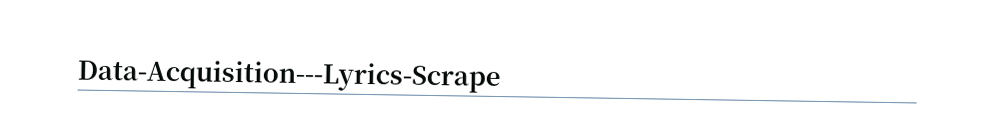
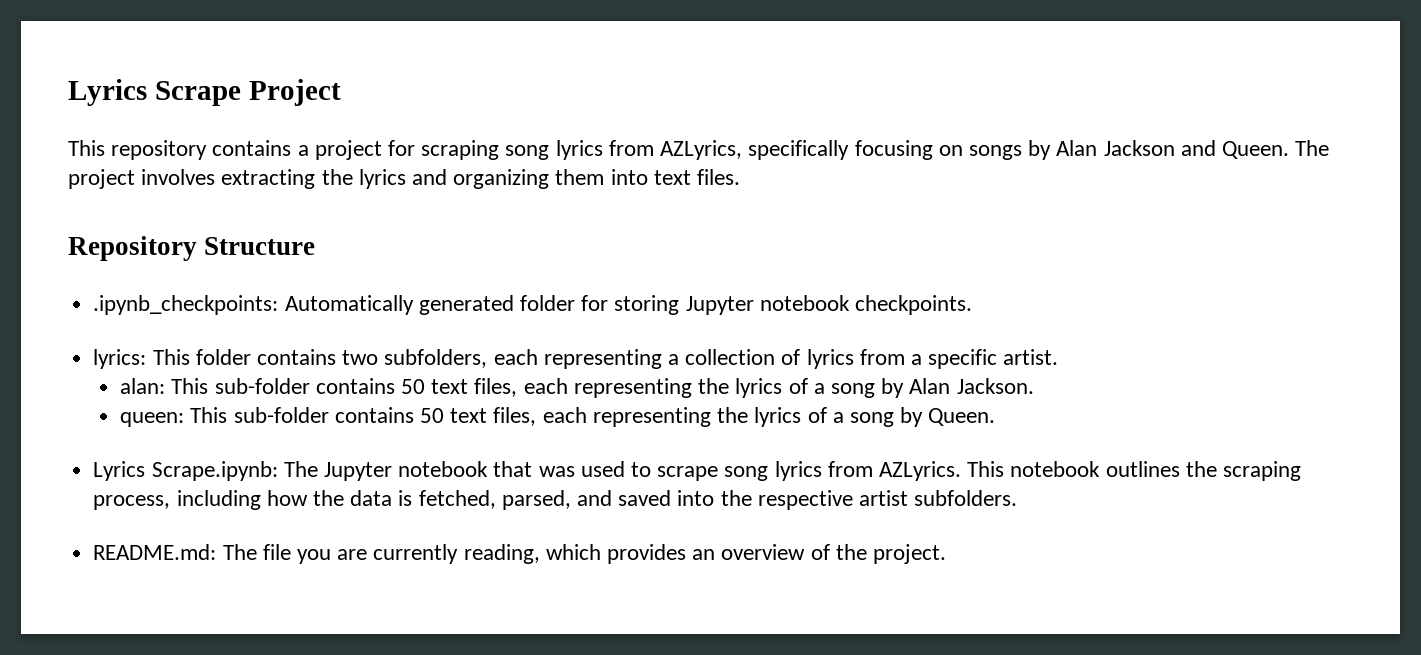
[77,58,502,94] Data-Acquisition---Lyrics-Scrape -> [68,79,341,106] [68,140,1330,160] [68,169,741,189] [68,236,316,261] [93,295,972,315] [93,349,1059,369] [120,378,1034,398] [120,407,996,427] [93,461,1302,481] [93,490,1018,510] [93,544,947,564] Lyrics Scrape Project // This repository contains a project for scraping song lyrics from AZLyrics, specifically focusing on songs by Alan Jackson and Queen. The project involves extracting the lyrics and organizing them into text files. // Repository Structure // .ipynb_checkpoints: Automatically generated folder for storing Jupyter notebook checkpoints. // lyrics: This folder contains two subfolders, each representing a collection of lyrics from a specific artist. // alan: This sub-folder contains 50 text files, each representing the lyrics of a song by Alan Jackson. // queen: This sub-folder contains 50 text files, each representing the lyrics of a song by Queen. // Lyrics Scrape.ipynb: The Jupyter notebook that was used to scrape song lyrics from AZLyrics. This notebook outlines the scraping process, including how the data is fetched, parsed, and saved into the respective artist subfolders. // README.md: The file you are currently reading, which provides an overview of the project.

